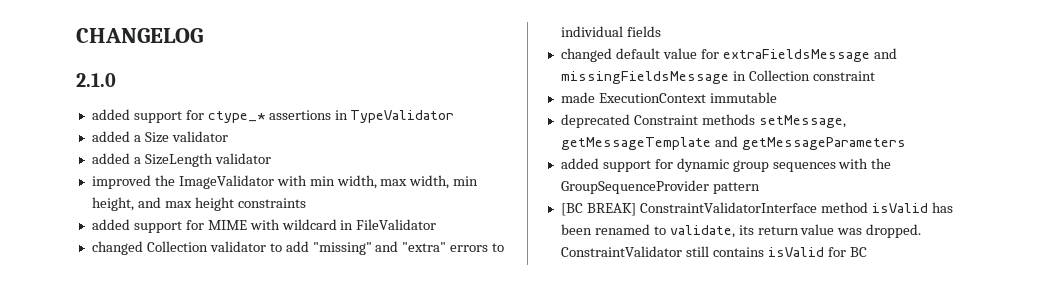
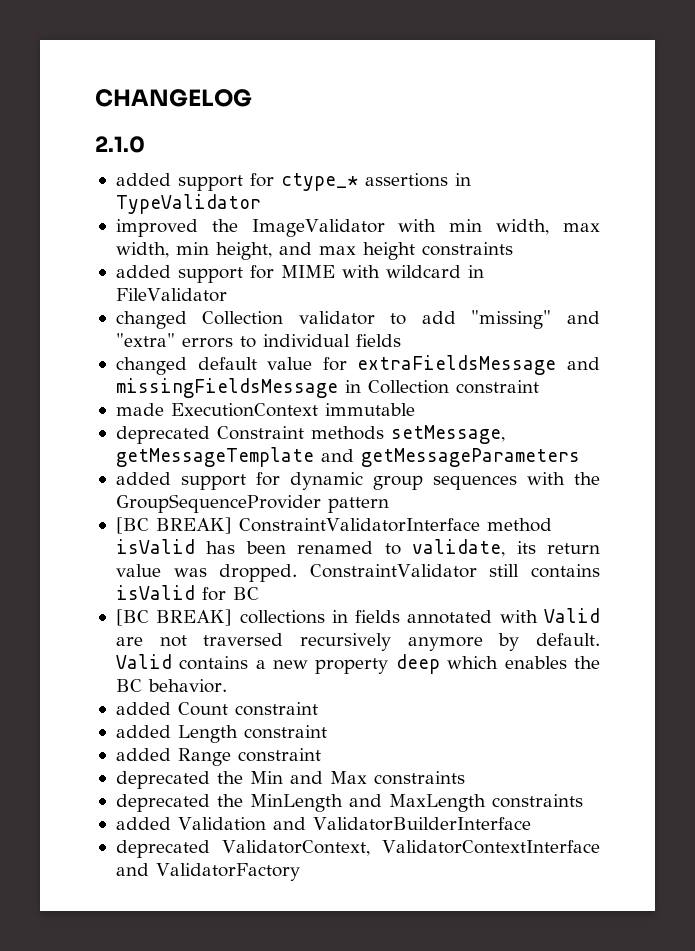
[91,131,228,143] [91,153,271,167] // added a Size validator // added a SizeLength validator -> (261, 204) none
(867, 252) none -> [115,608,600,626] [115,633,600,651] [115,654,600,674] [115,679,227,693] [115,702,318,716] [115,725,327,743] [115,748,321,766] [115,771,465,789] [115,794,583,812] [115,817,531,831] [115,840,601,858] [115,863,300,881] // [BC BREAK] collections in fields annotated with Valid are not traversed recursively anymore by default. Valid contains a new property deep which enables the BC behavior. // added Count constraint // added Length constraint // added Range constraint // deprecated the Min and Max constraints // deprecated the MinLength and MaxLength constraints // added Validation and ValidatorBuilderInterface // deprecated ValidatorContext, ValidatorContextInterface and ValidatorFactory

